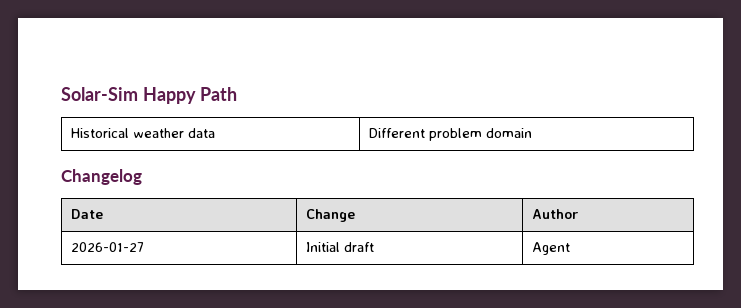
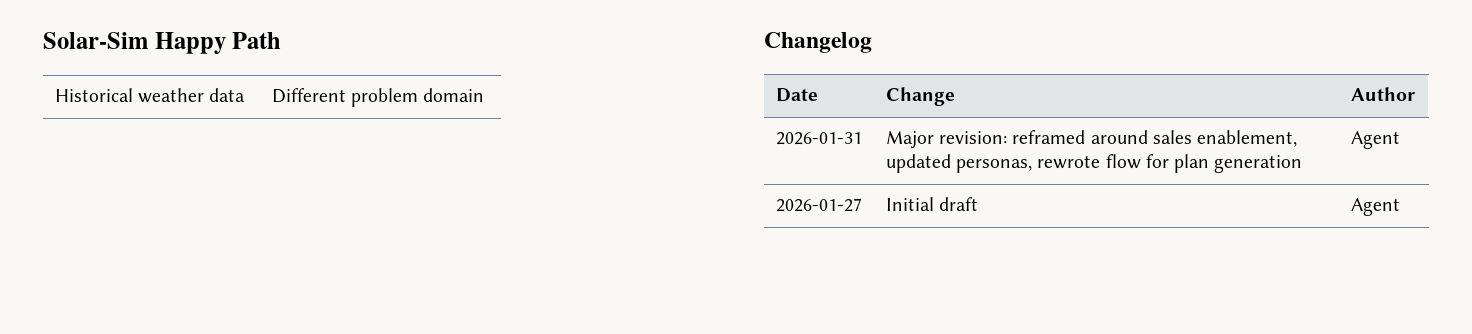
(579, 214) none -> [775,132,862,145] [885,130,1298,149] [885,154,1303,173] [1350,131,1400,149] // 2026-01-31 | Major revision: reframed around sales enablement, updated personas, rewrote flow for plan generation | Agent

